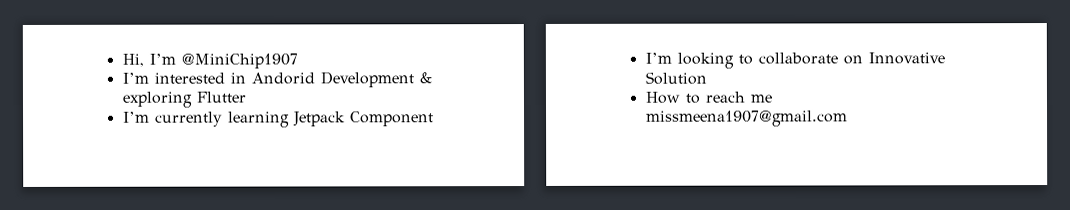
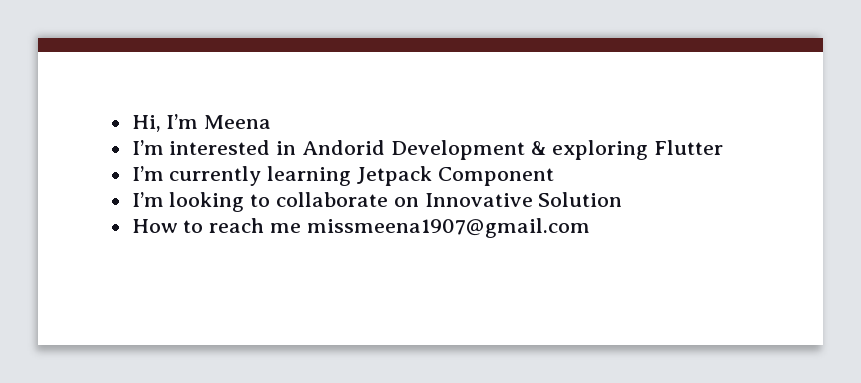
[180,53,298,69] @MiniChip1907 -> [204,115,272,129] Meena

